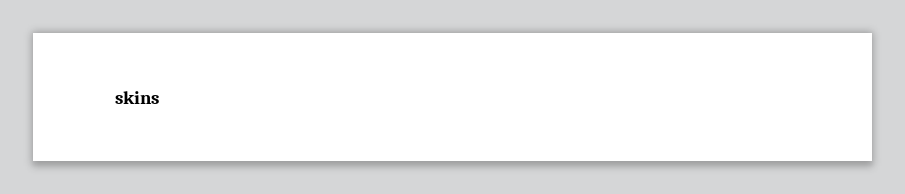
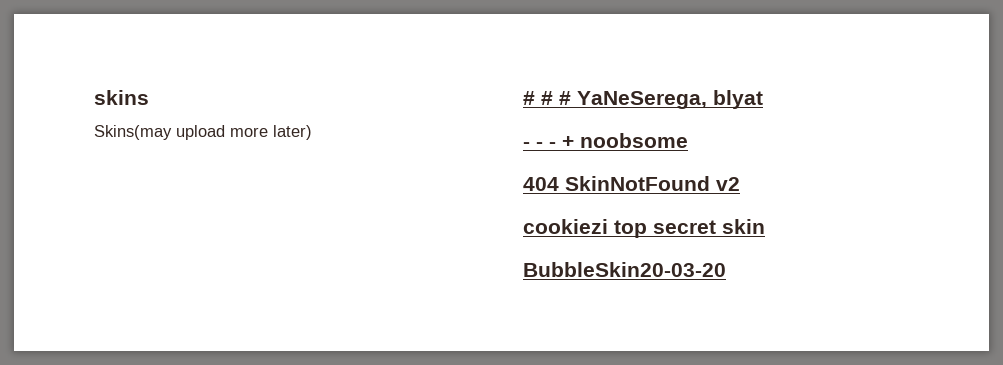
(159, 97) none -> [94,125,312,140] [523,90,763,109] [523,133,688,148] [523,176,740,191] [523,219,765,238] [523,262,726,277] // Skins(may upload more later) // # # # YaNeSerega, blyat // - - - + noobsome // 404 SkinNotFound v2 // cookiezi top secret skin // BubbleSkin20-03-20

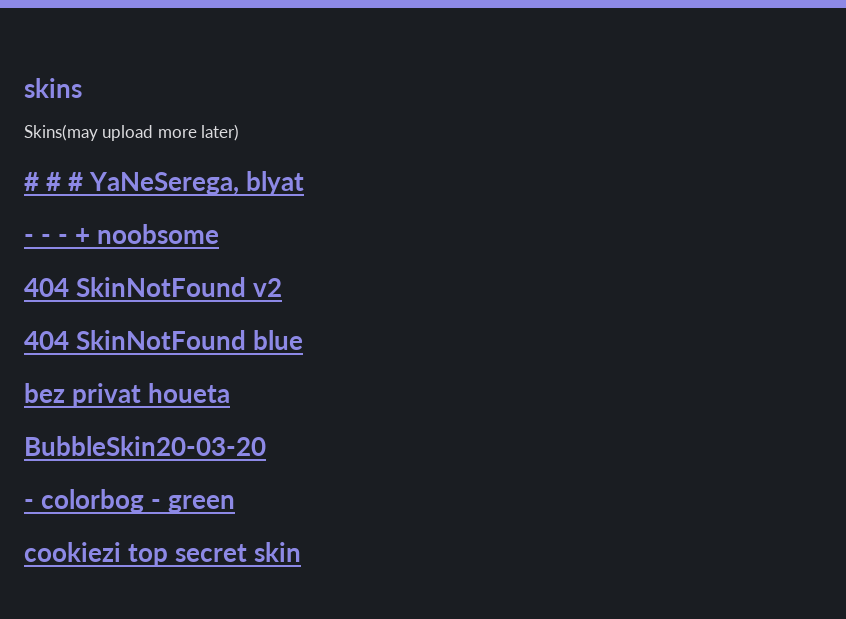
(740, 184) none -> [24,330,304,350] [24,383,231,407] [24,436,266,456] [24,489,236,513] // 404 SkinNotFound blue // bez privat houeta // BubbleSkin20-03-20 // - colorbog - green
[523,262,726,277] // BubbleSkin20-03-20 -> (302, 552) none

